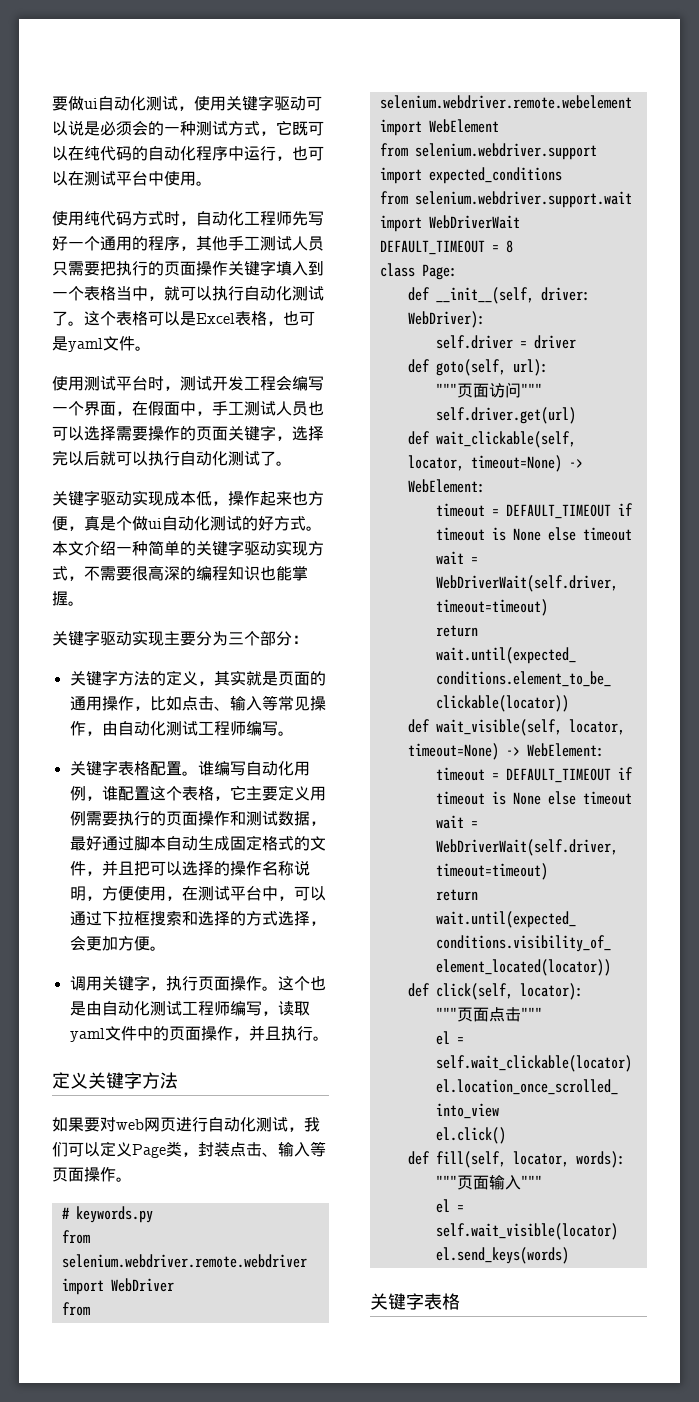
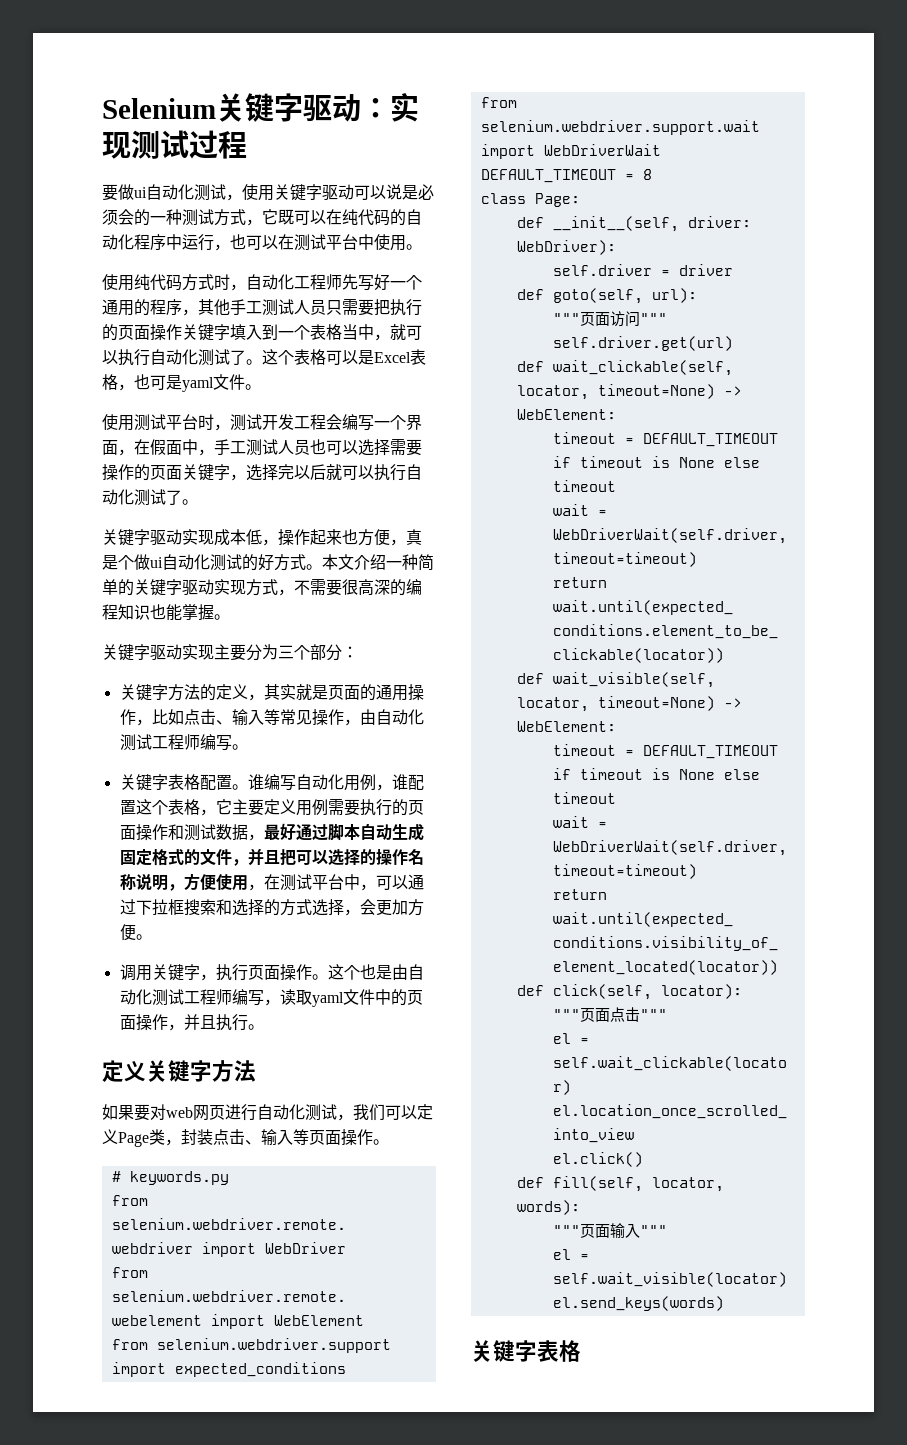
(52, 103) none -> [102,93,419,122] [102,130,247,159] Selenium关键字驱动：实现测试过程 //

